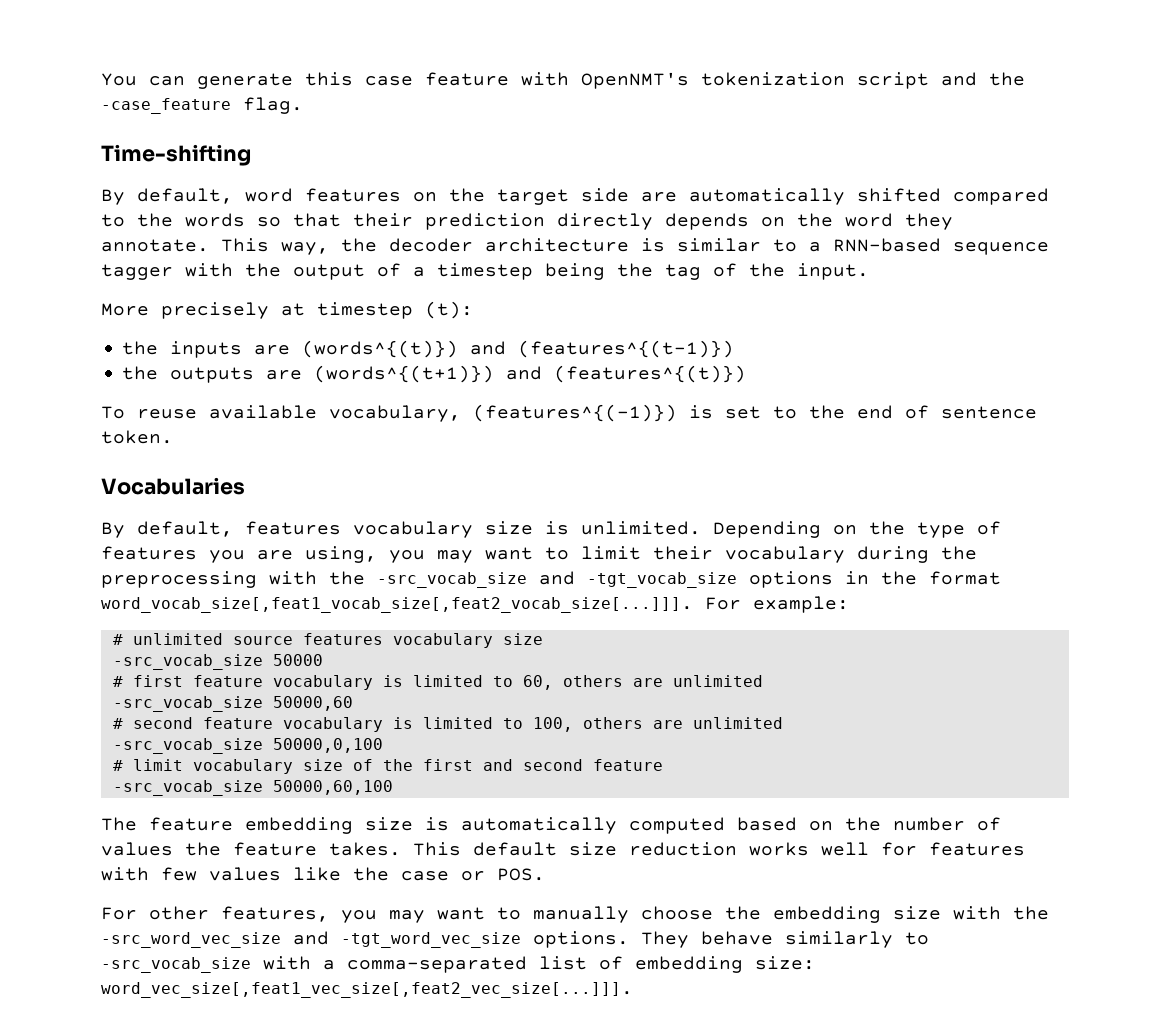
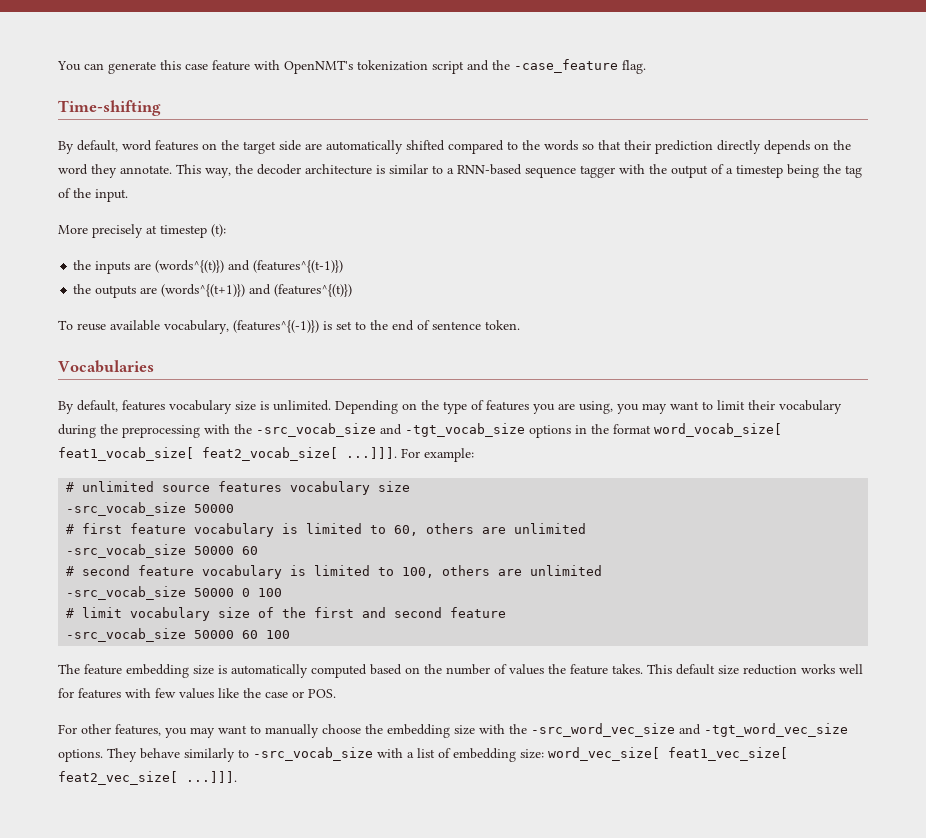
[101,597,693,613] word_vocab_size[,feat1_vocab_size[,feat2_vocab_size[...]]]. -> [654,423,782,437] [58,447,397,461] word_vocab_size[ feat1_vocab_size[ feat2_vocab_size[ ...]]].
[272,696,353,711] 50000,60 -> [194,546,259,555] 50000 60
[272,738,383,753] 50000,0,100 -> [194,588,283,597] 50000 0 100
[272,780,393,795] 50000,60,100 -> [194,630,291,639] 50000 60 100
[347,956,527,973] comma-separated -> (414, 755) none
[101,982,633,998] word_vec_size[,feat1_vec_size[,feat2_vec_size[...]]]. -> [548,747,788,761] [58,771,237,785] word_vec_size[ feat1_vec_size[ feat2_vec_size[ ...]]].

